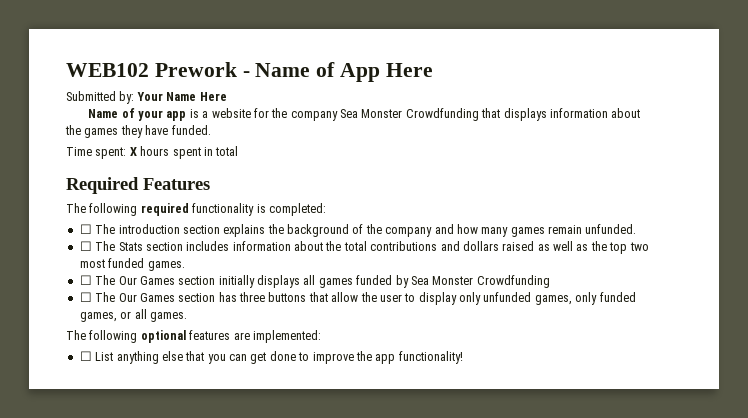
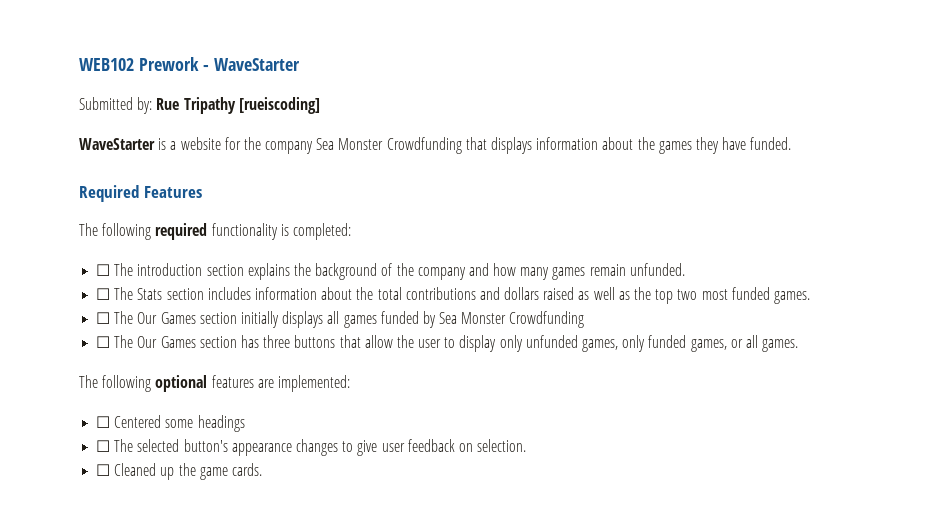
[255,62,433,82] [66,91,227,104] [88,108,187,121] Name of App Here // Submitted by: Your Name Here // Name of your app -> [213,58,300,71] [79,97,320,114] [79,138,155,150] WaveStarter // Submitted by: Rue Tripathy [rueiscoding] // WaveStarter
[66,146,239,159] // Time spent: X hours spent in total -> (792, 143) none
[95,351,463,364] List anything else that you can get done to improve the app functionality! -> [114,415,245,432] [96,439,527,456] [96,463,262,480] Centered some headings // ☐ The selected button's appearance changes to give user feedback on selection. // ☐ Cleaned up the game cards.

